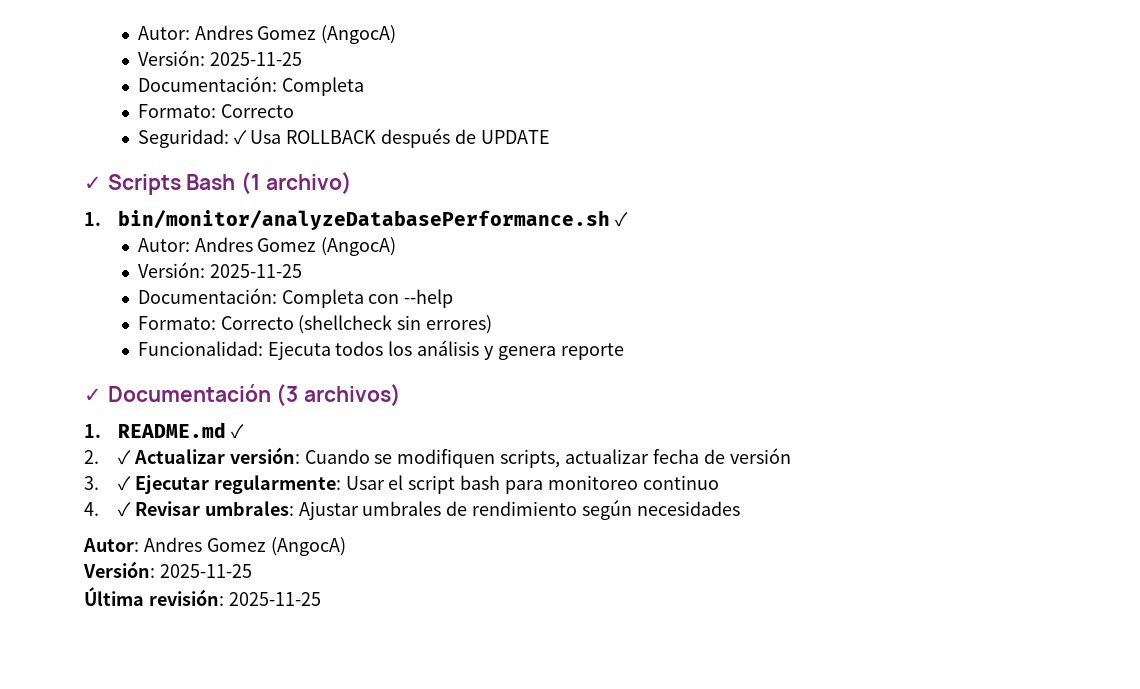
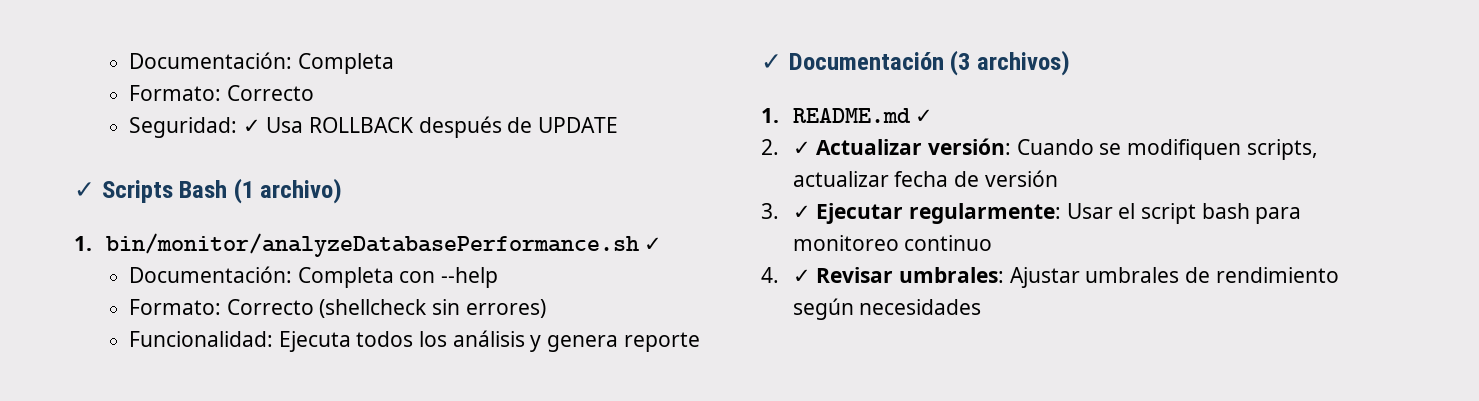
[137,25,397,44] [137,50,302,66] Autor: Andres Gomez (AngocA) // Versión: 2025-11-25 // -> (128, 60) none
[137,237,397,256] [137,262,302,278] // Autor: Andres Gomez (AngocA) // Versión: 2025-11-25 -> (663, 244) none
[83,537,346,556] [83,561,252,578] [84,587,321,606] // Autor: Andres Gomez (AngocA) // Versión: 2025-11-25 // Última revisión: 2025-11-25 -> (982, 307) none

